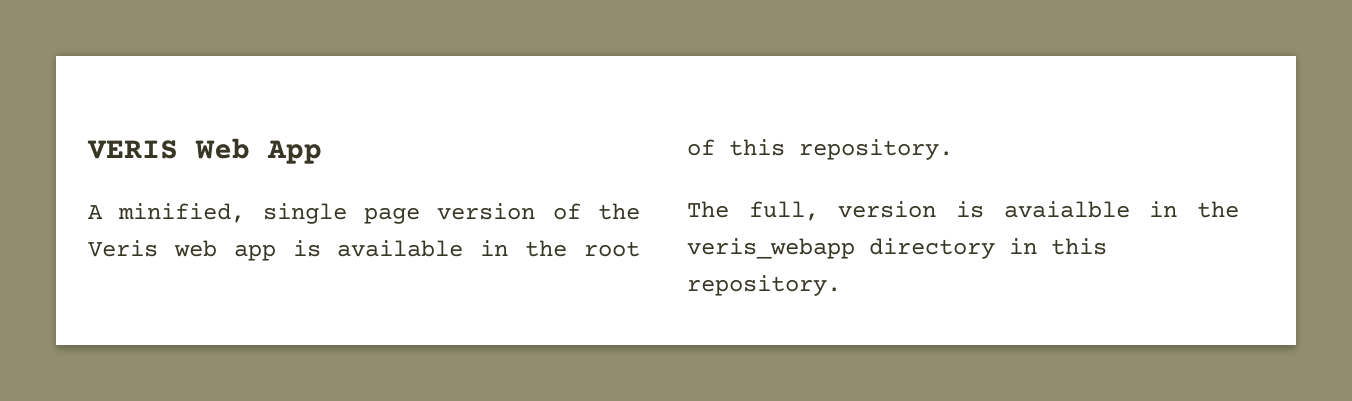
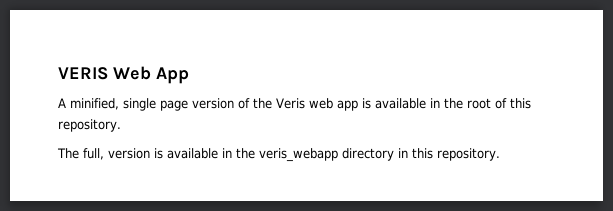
[1003,201,1130,218] avaialble -> [167,148,218,159] available

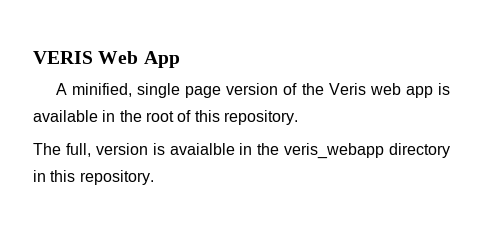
[167,148,218,159] available -> [169,143,235,155] avaialble

